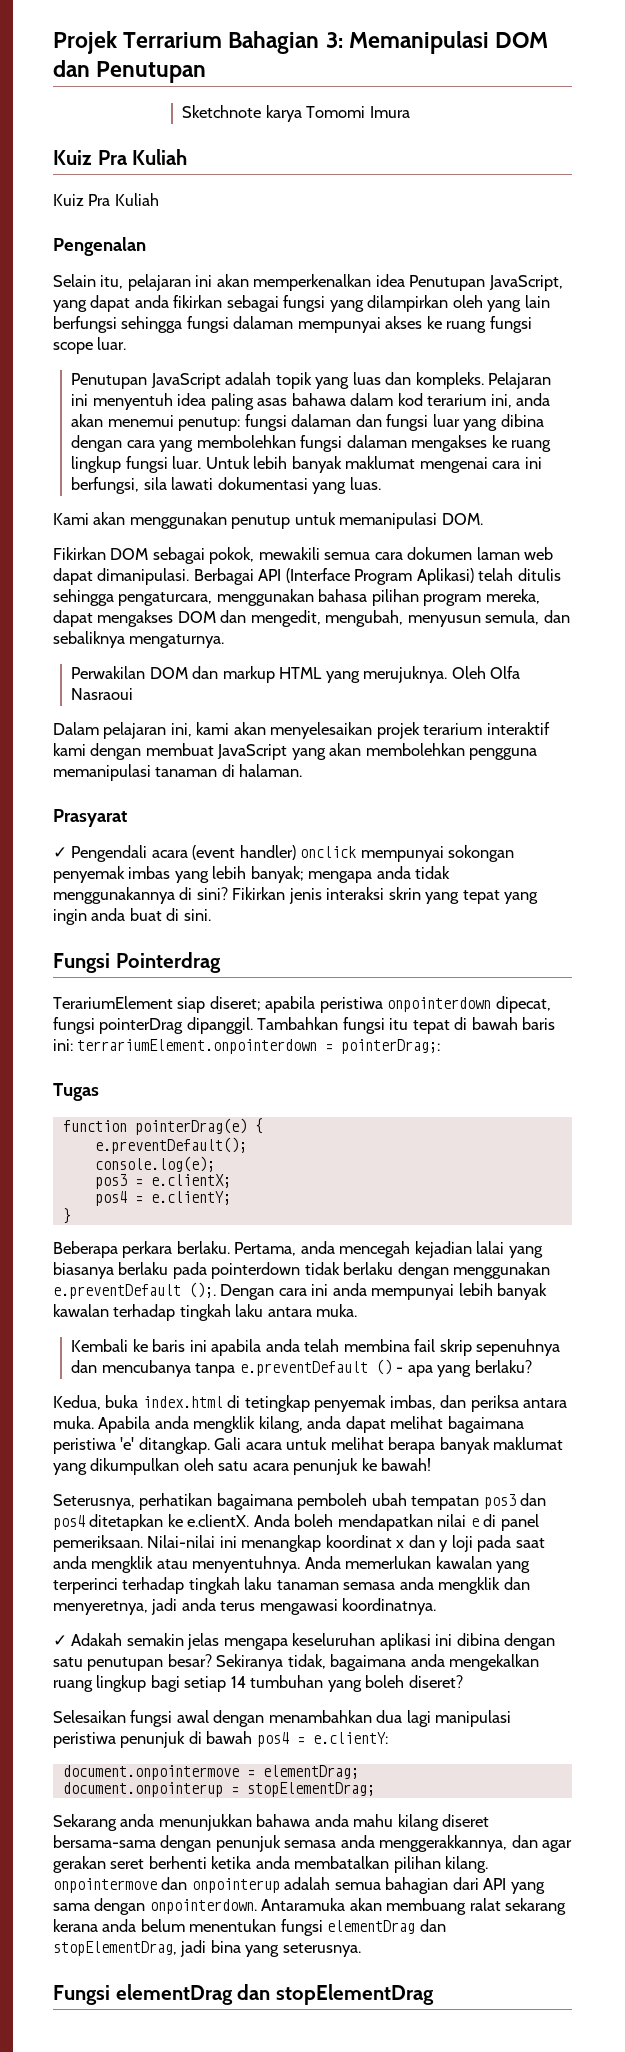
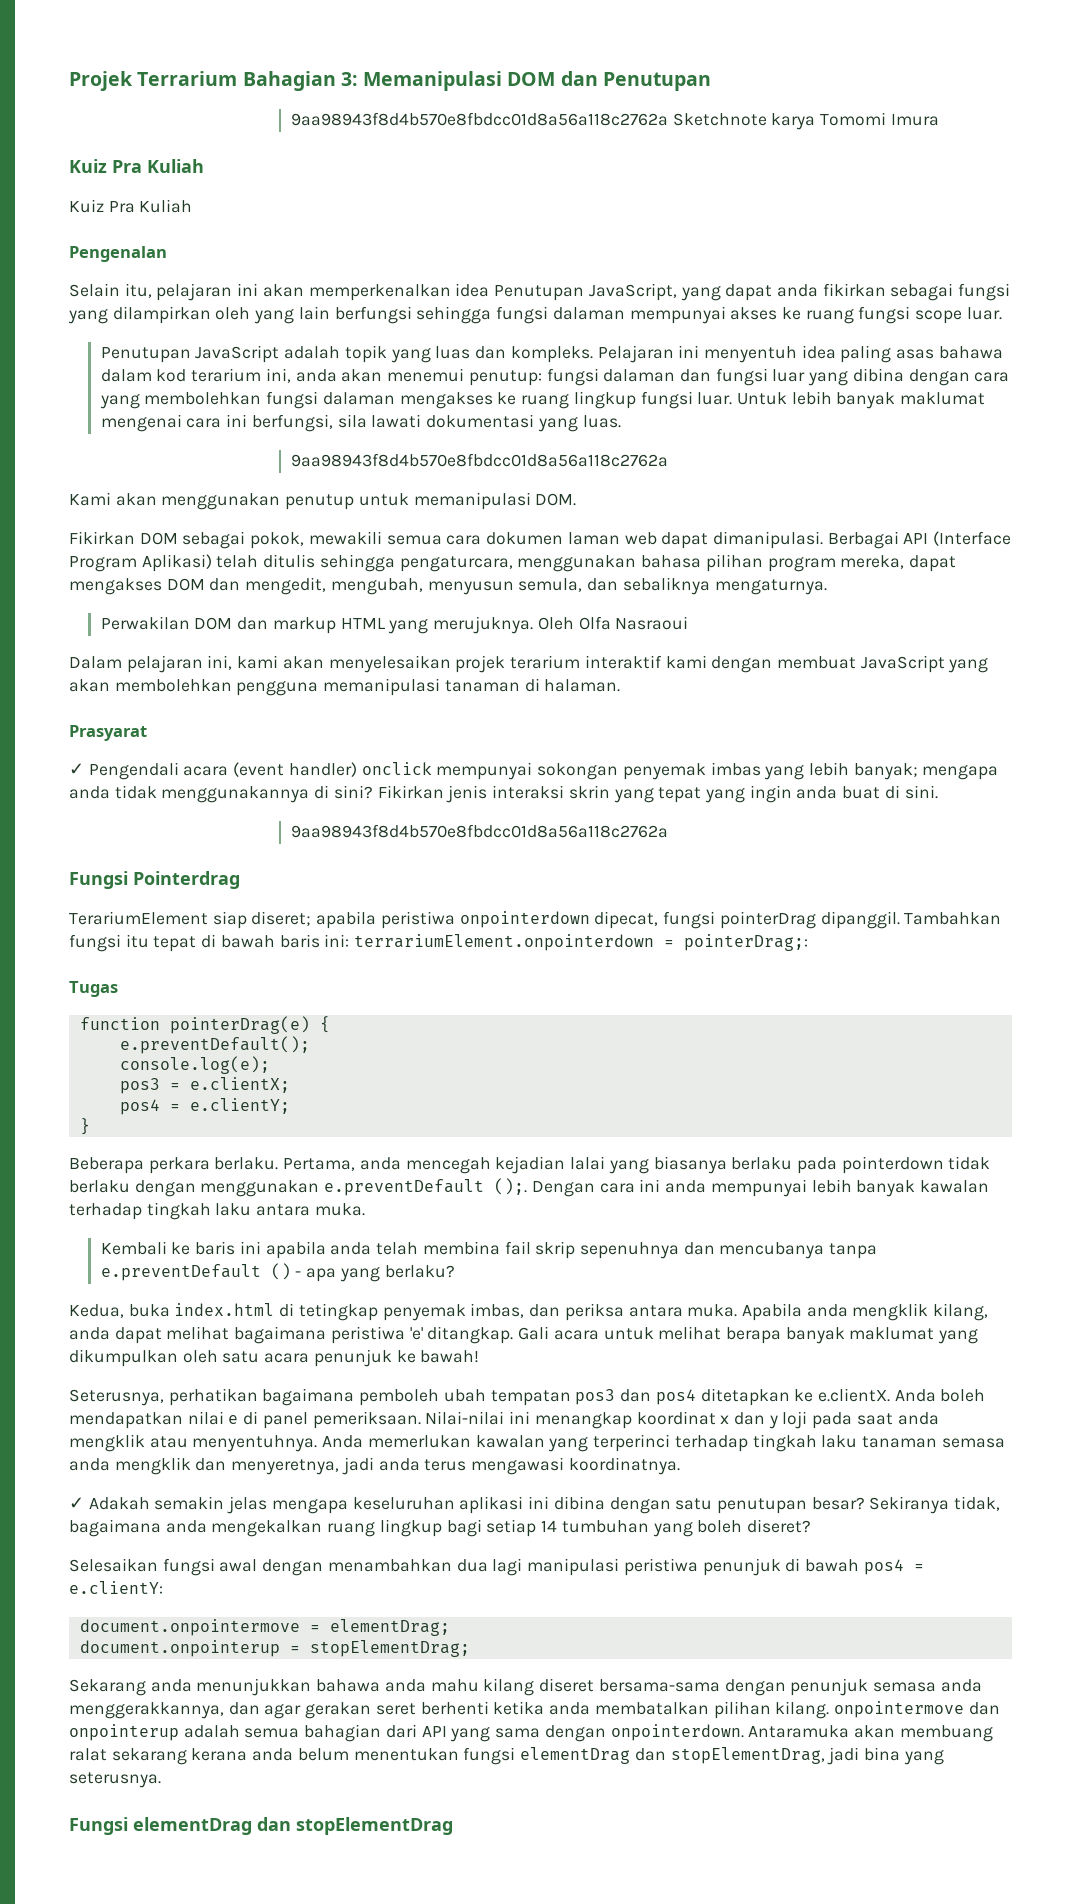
(207, 72) none -> [290,112,668,126] 9aa98943f8d4b570e8fbdcc01d8a56a118c2762a
(381, 483) none -> [290,453,668,467] // 9aa98943f8d4b570e8fbdcc01d8a56a118c2762a
(211, 915) none -> [290,824,668,838] // 9aa98943f8d4b570e8fbdcc01d8a56a118c2762a

